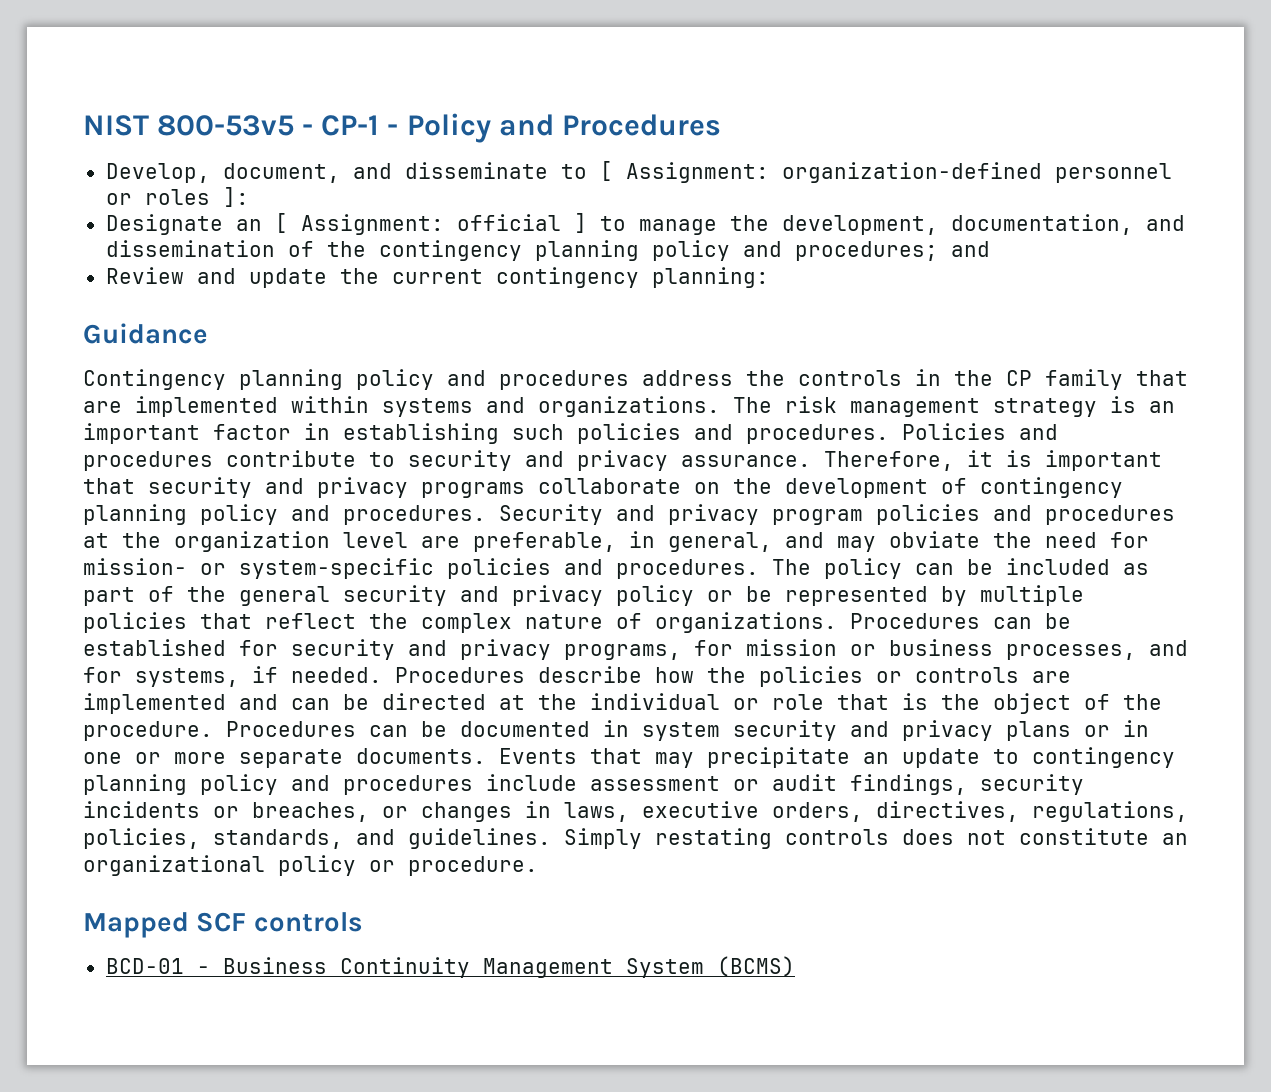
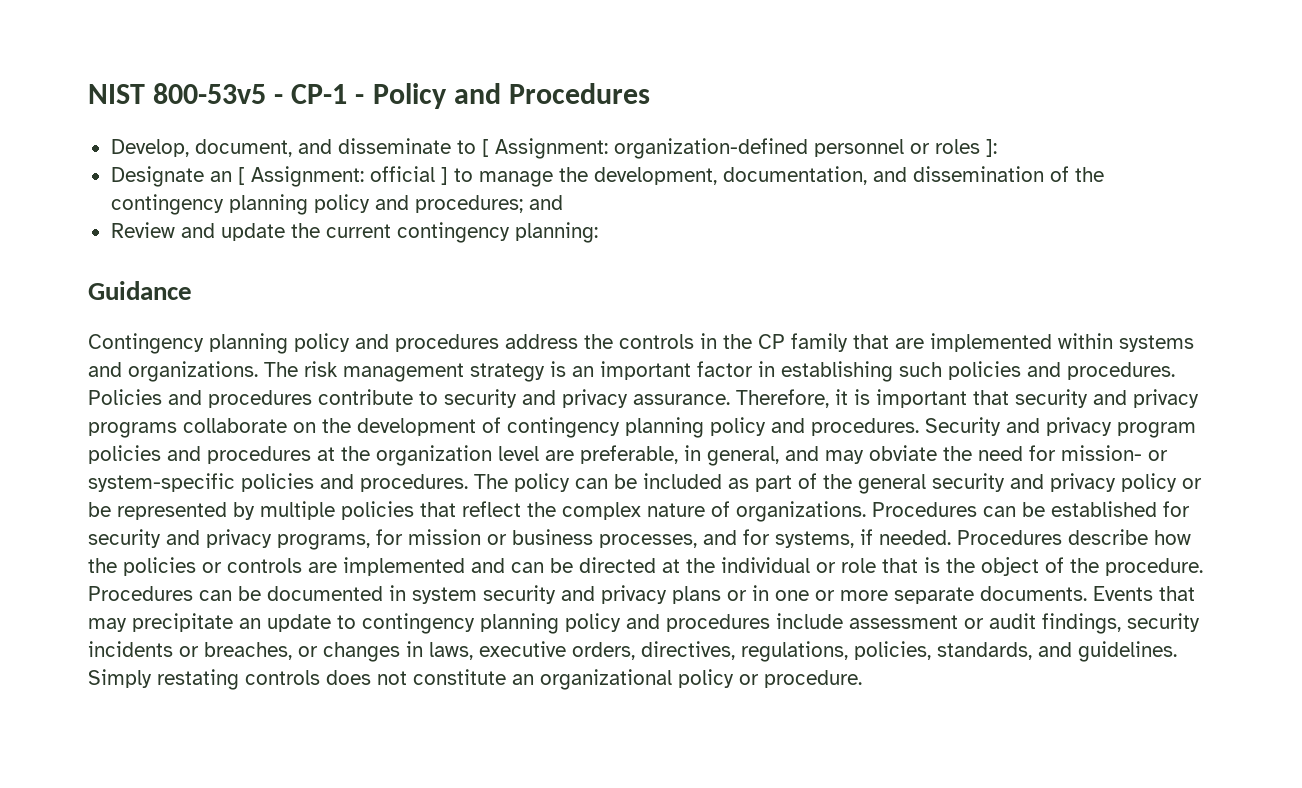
[83,912,363,938] [105,956,795,978] // Mapped SCF controls // BCD-01 - Business Continuity Management System (BCMS) -> (862, 679) none

